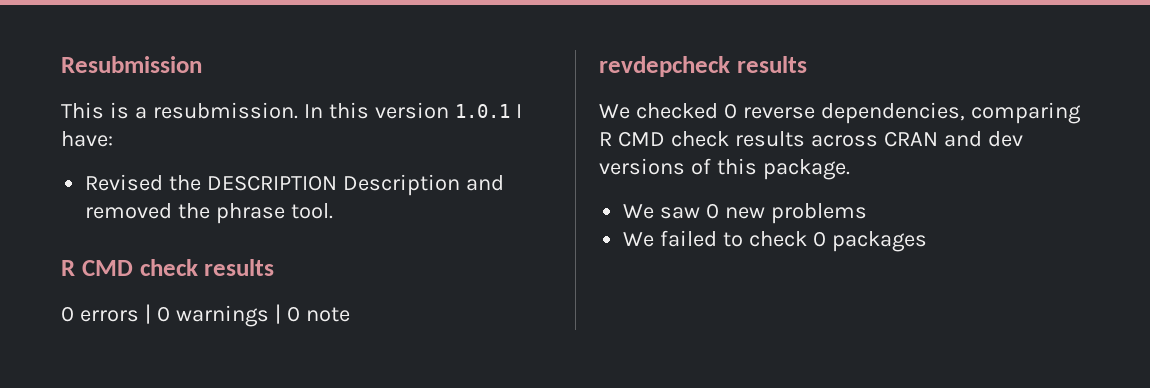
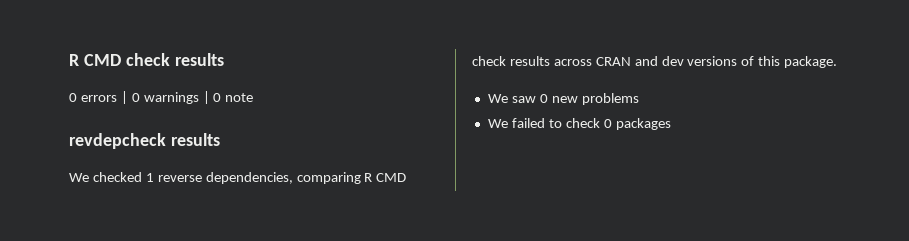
[61,56,202,73] [61,102,522,119] [61,131,113,147] [85,174,504,196] [85,203,334,224] Resubmission // This is a resubmission. In this version 1.0.1 I have: // Revised the DESCRIPTION Description and removed the phrase tool. // -> (69, 60) none
[723,103,737,119] 0 -> [145,173,154,182] 1

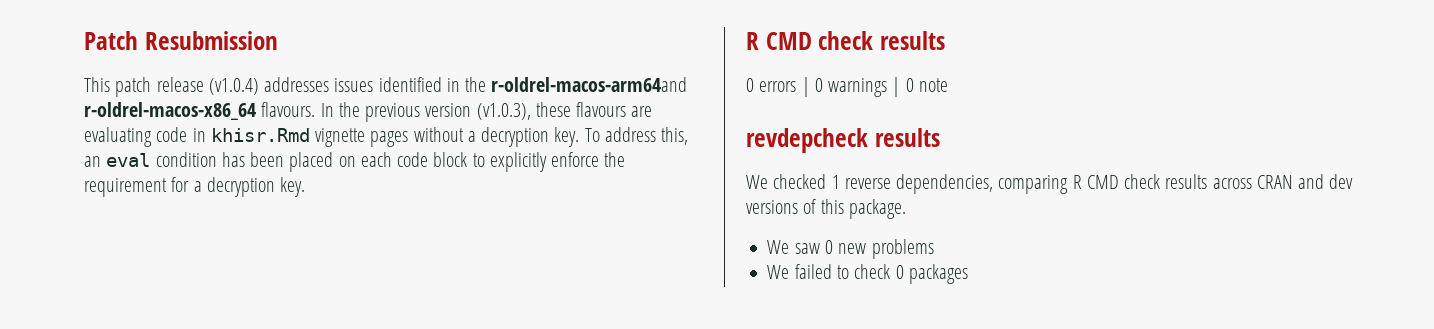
(69, 60) none -> [84,31,278,50] [84,77,688,97] [84,102,653,122] [84,127,689,147] [84,152,626,172] [84,177,306,197] Patch Resubmission // This patch release (v1.0.4) addresses issues identified in the r-oldrel-macos-arm64and r-oldrel-macos-x86_64 flavours. In the previous version (v1.0.3), these flavours are evaluating code in khisr.Rmd vignette pages without a decryption key. To address this, an eval condition has been placed on each code block to explicitly enforce the requirement for a decryption key. //

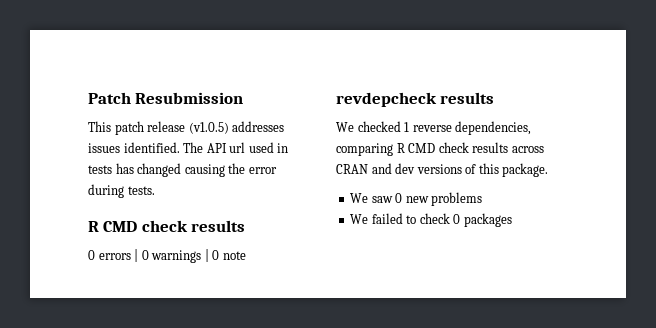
[208,78,259,95] (v1.0.4) -> [188,122,229,134] (v1.0.5)
[378,77,688,92] [84,102,653,122] [84,127,689,147] [84,152,626,172] [84,177,306,197] identified in the r-oldrel-macos-arm64and r-oldrel-macos-x86_64 flavours. In the previous version (v1.0.3), these flavours are evaluating code in khisr.Rmd vignette pages without a decryption key. To address this, an eval condition has been placed on each code block to explicitly enforce the requirement for a decryption key. -> [123,142,289,153] [88,163,277,177] [88,184,155,198] identified. The API url used in tests has changed causing the error during tests.

